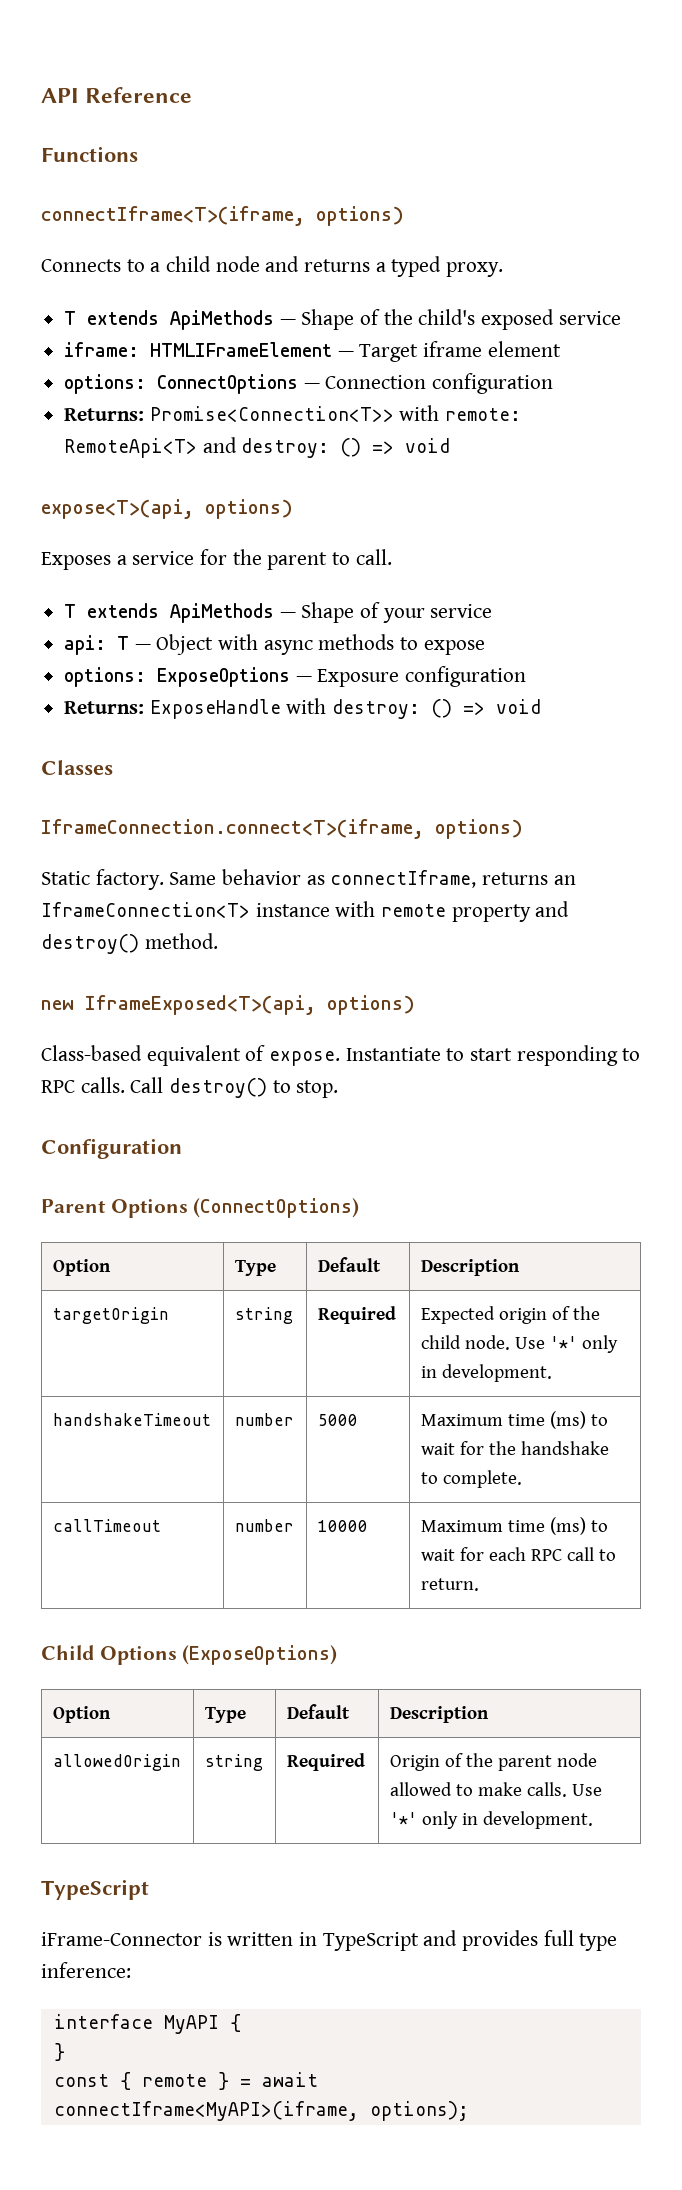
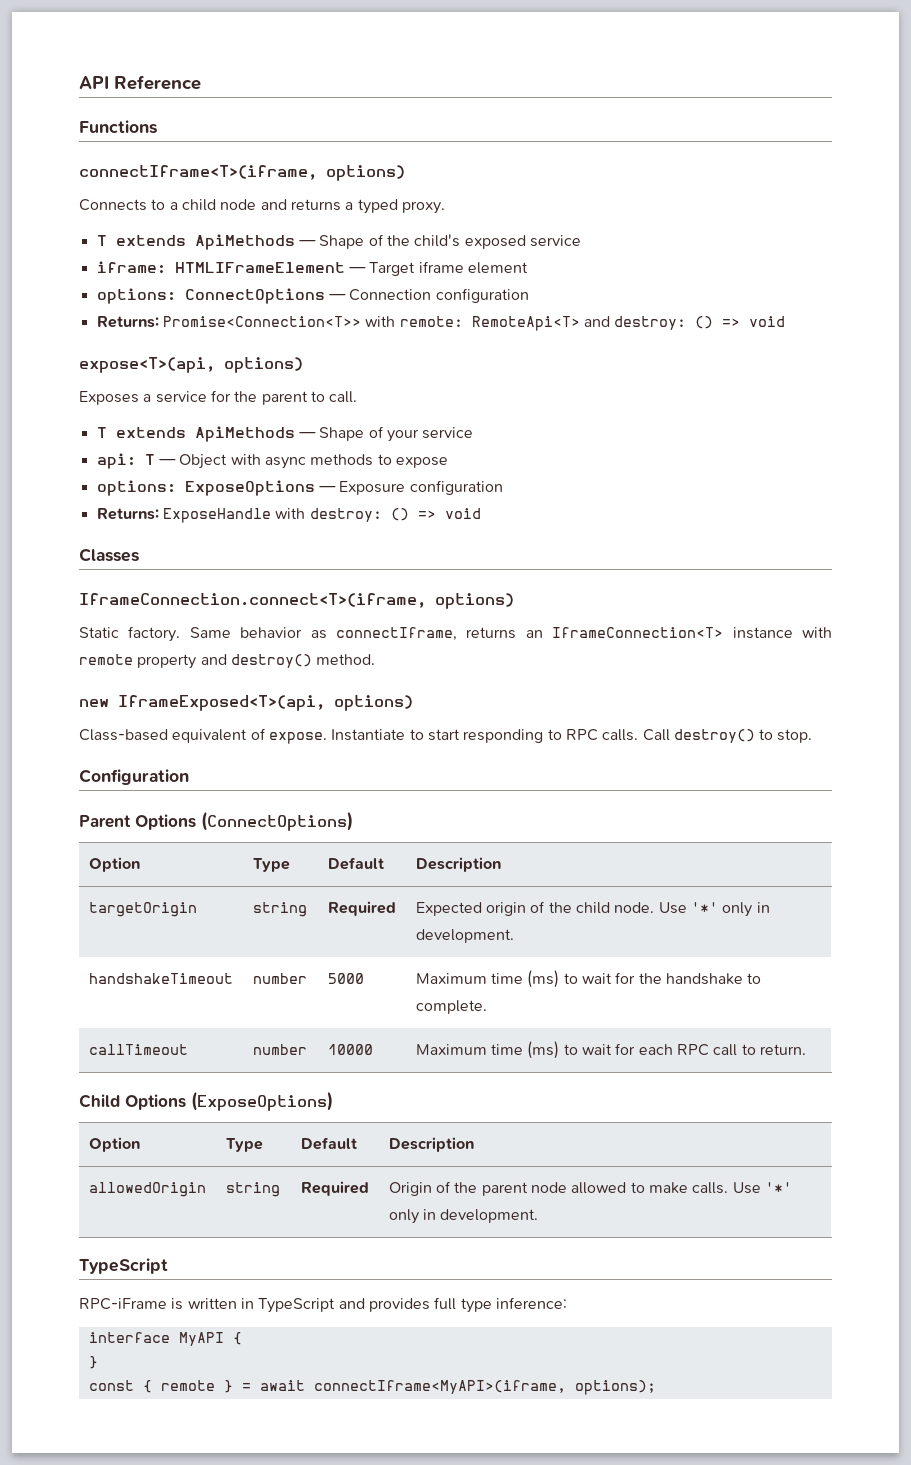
[41,1932,202,1946] iFrame-Connector -> [79,1298,167,1310] RPC-iFrame

